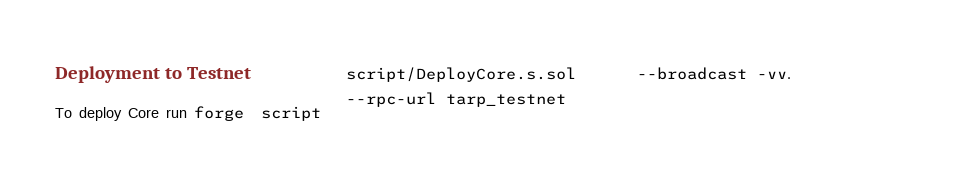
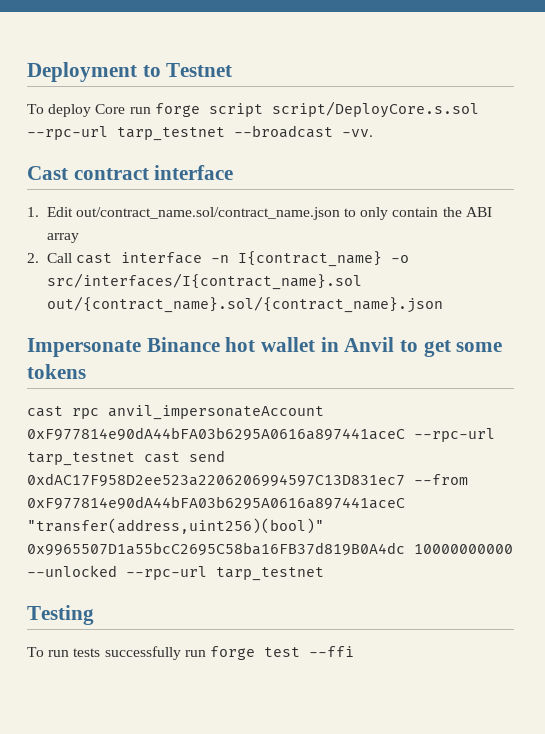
(791, 75) none -> [27,165,234,180] [27,207,492,220] [46,233,79,243] [27,251,409,267] [46,273,362,290] [46,296,443,313] [27,337,503,357] [27,364,86,379] [27,405,324,420] [27,427,495,442] [27,450,225,466] [27,473,468,487] [27,496,405,510] [27,518,324,534] [27,542,513,556] [27,565,324,581] [27,605,94,625] [27,646,354,660] // Cast contract interface // 1. Edit out/contract_name.sol/contract_name.json to only contain the ABI array // 2. Call cast interface -n I{contract_name} -o src/interfaces/I{contract_name}.sol out/{contract_name}.sol/{contract_name}.json // Impersonate Binance hot wallet in Anvil to get some tokens // cast rpc anvil_impersonateAccount 0xF977814e90dA44bFA03b6295A0616a897441aceC --rpc-url tarp_testnet cast send 0xdAC17F958D2ee523a2206206994597C13D831ec7 --from 0xF977814e90dA44bFA03b6295A0616a897441aceC "transfer(address,uint256)(bool)" 0x9965507D1a55bcC2695C58ba16FB37d819B0A4dc 10000000000 --unlocked --rpc-url tarp_testnet // Testing // To run tests successfully run forge test --ffi

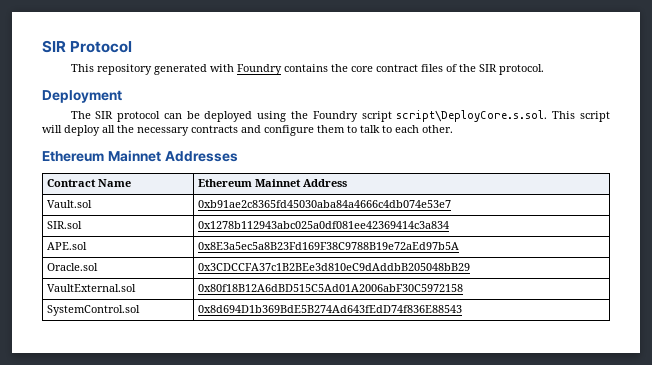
[27,62,233,82] [27,101,479,118] [27,125,373,141] [27,165,234,180] [27,207,492,220] [46,233,79,243] [27,251,409,267] [46,273,362,290] [46,296,443,313] [27,337,503,357] [27,364,86,379] [27,405,324,420] [27,427,495,442] [27,450,225,466] [27,473,468,487] [27,496,405,510] [27,518,324,534] [27,542,513,556] [27,565,324,581] [27,605,94,625] [27,646,354,660] Deployment to Testnet // To deploy Core run forge script script/DeployCore.s.sol --rpc-url tarp_testnet --broadcast -vv. // Cast contract interface // 1. Edit out/contract_name.sol/contract_name.json to only contain the ABI array // 2. Call cast interface -n I{contract_name} -o src/interfaces/I{contract_name}.sol out/{contract_name}.sol/{contract_name}.json // Impersonate Binance hot wallet in Anvil to get some tokens // cast rpc anvil_impersonateAccount 0xF977814e90dA44bFA03b6295A0616a897441aceC --rpc-url tarp_testnet cast send 0xdAC17F958D2ee523a2206206994597C13D831ec7 --from 0xF977814e90dA44bFA03b6295A0616a897441aceC "transfer(address,uint256)(bool)" 0x9965507D1a55bcC2695C58ba16FB37d819B0A4dc 10000000000 --unlocked --rpc-url tarp_testnet // Testing // To run tests successfully run forge test --ffi -> [42,40,133,53] [70,64,544,75] [42,90,122,103] [70,110,610,122] [42,125,453,136] [42,150,238,162] [46,179,131,187] [197,179,347,187] [46,200,92,208] [197,200,451,208] [46,221,82,229] [197,221,449,229] [46,242,87,250] [197,242,459,250] [46,263,98,271] [197,263,470,271] [46,284,136,292] [197,284,463,292] [46,305,140,316] [197,305,462,313] SIR Protocol // This repository generated with Foundry contains the core contract files of the SIR protocol. // Deployment // The SIR protocol can be deployed using the Foundry script script\DeployCore.s.sol. This script will deploy all the necessary contracts and configure them to talk to each other. // Ethereum Mainnet Addresses // Contract Name | Ethereum Mainnet Address // Vault.sol | 0xb91ae2c8365fd45030aba84a4666c4db074e53e7 // SIR.sol | 0x1278b112943abc025a0df081ee42369414c3a834 // APE.sol | 0x8E3a5ec5a8B23Fd169F38C9788B19e72aEd97b5A // Oracle.sol | 0x3CDCCFA37c1B2BEe3d810eC9dAddbB205048bB29 // VaultExternal.sol | 0x80f18B12A6dBD515C5Ad01A2006abF30C5972158 // SystemControl.sol | 0x8d694D1b369BdE5B274Ad643fEdD74f836E88543

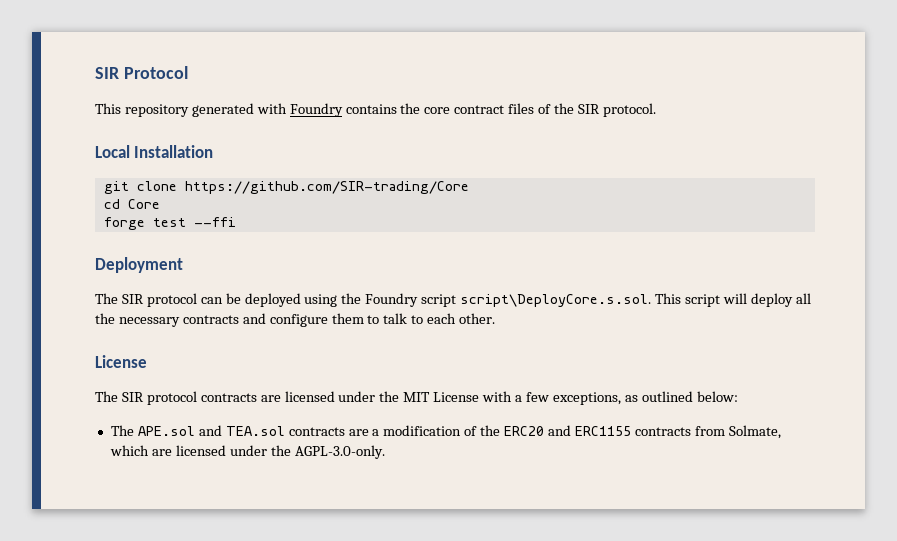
(544, 69) none -> [95,145,214,158] [103,181,469,194] [103,199,160,209] [103,217,236,230] // Local Installation // git clone https://github.com/SIR-trading/Core // cd Core // forge test --ffi
[42,150,238,162] [46,179,131,187] [197,179,347,187] [46,200,92,208] [197,200,451,208] [46,221,82,229] [197,221,449,229] [46,242,87,250] [197,242,459,250] [46,263,98,271] [197,263,470,271] [46,284,136,292] [197,284,463,292] [46,305,140,316] [197,305,462,313] Ethereum Mainnet Addresses // Contract Name | Ethereum Mainnet Address // Vault.sol | 0xb91ae2c8365fd45030aba84a4666c4db074e53e7 // SIR.sol | 0x1278b112943abc025a0df081ee42369414c3a834 // APE.sol | 0x8E3a5ec5a8B23Fd169F38C9788B19e72aEd97b5A // Oracle.sol | 0x3CDCCFA37c1B2BEe3d810eC9dAddbB205048bB29 // VaultExternal.sol | 0x80f18B12A6dBD515C5Ad01A2006abF30C5972158 // SystemControl.sol | 0x8d694D1b369BdE5B274Ad643fEdD74f836E88543 -> [95,355,147,368] [95,391,738,405] [110,425,781,439] [109,445,385,459] License // The SIR protocol contracts are licensed under the MIT License with a few exceptions, as outlined below: // The APE.sol and TEA.sol contracts are a modification of the ERC20 and ERC1155 contracts from Solmate, which are licensed under the AGPL-3.0-only.

